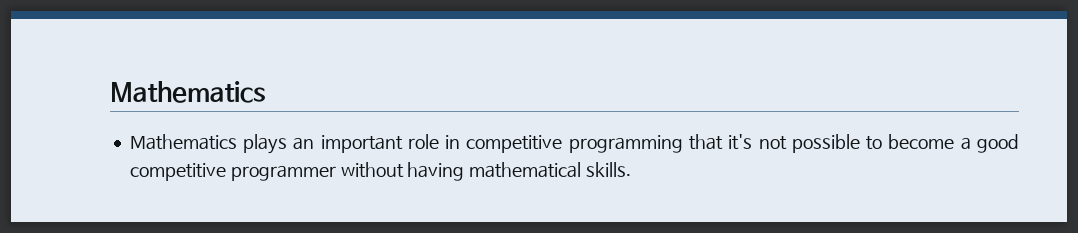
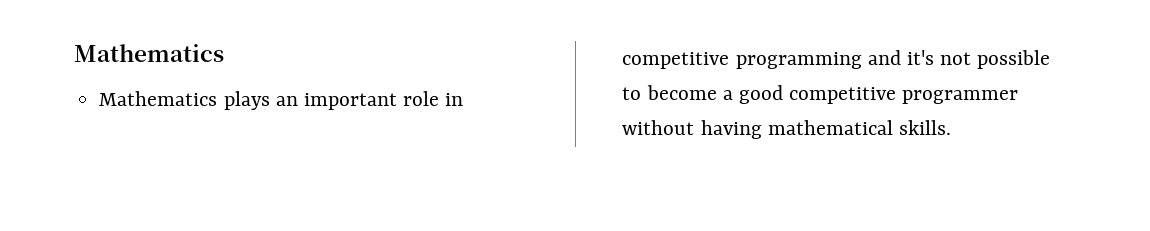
[689,134,724,150] that -> [867,50,901,65] and

